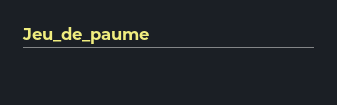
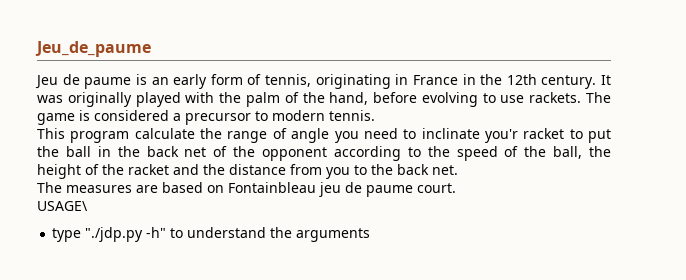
(149, 35) none -> [35,74,611,89] [37,92,611,107] [37,110,375,125] [37,128,611,143] [37,146,611,161] [37,164,458,179] [37,182,456,197] [37,201,88,211] [52,227,371,242] // Jeu de paume is an early form of tennis, originating in France in the 12th century. It was originally played with the palm of the hand, before evolving to use rackets. The game is considered a precursor to modern tennis. // This program calculate the range of angle you need to inclinate you'r racket to put the ball in the back net of the opponent according to the speed of the ball, the height of the racket and the distance from you to the back net. // The measures are based on Fontainbleau jeu de paume court. // USAGE\ // type "./jdp.py -h" to understand the arguments

